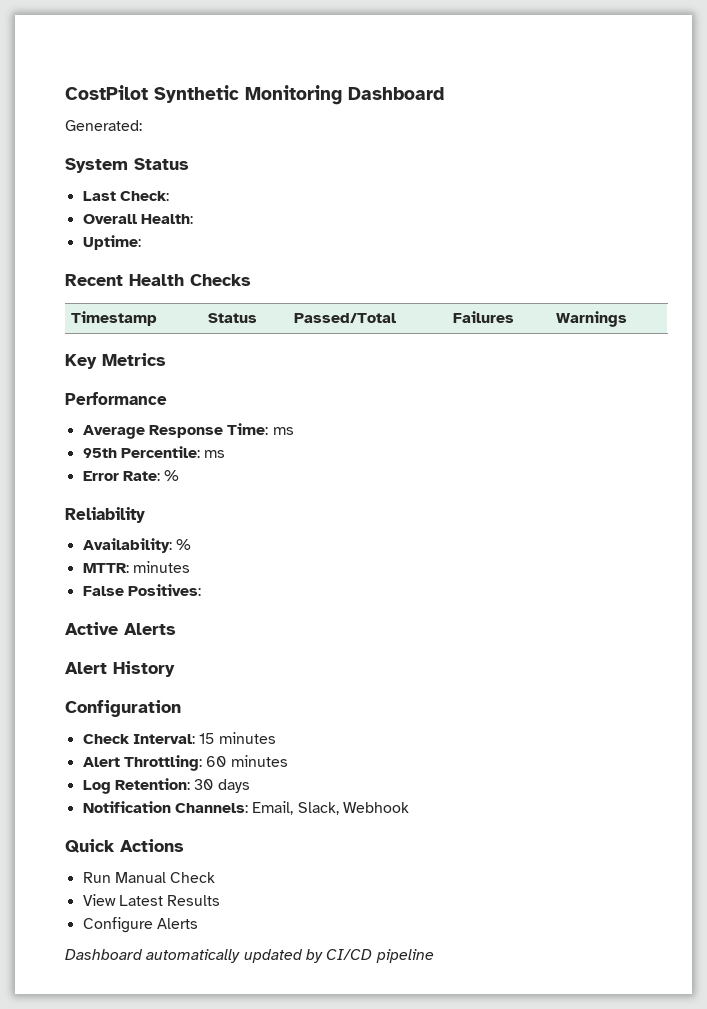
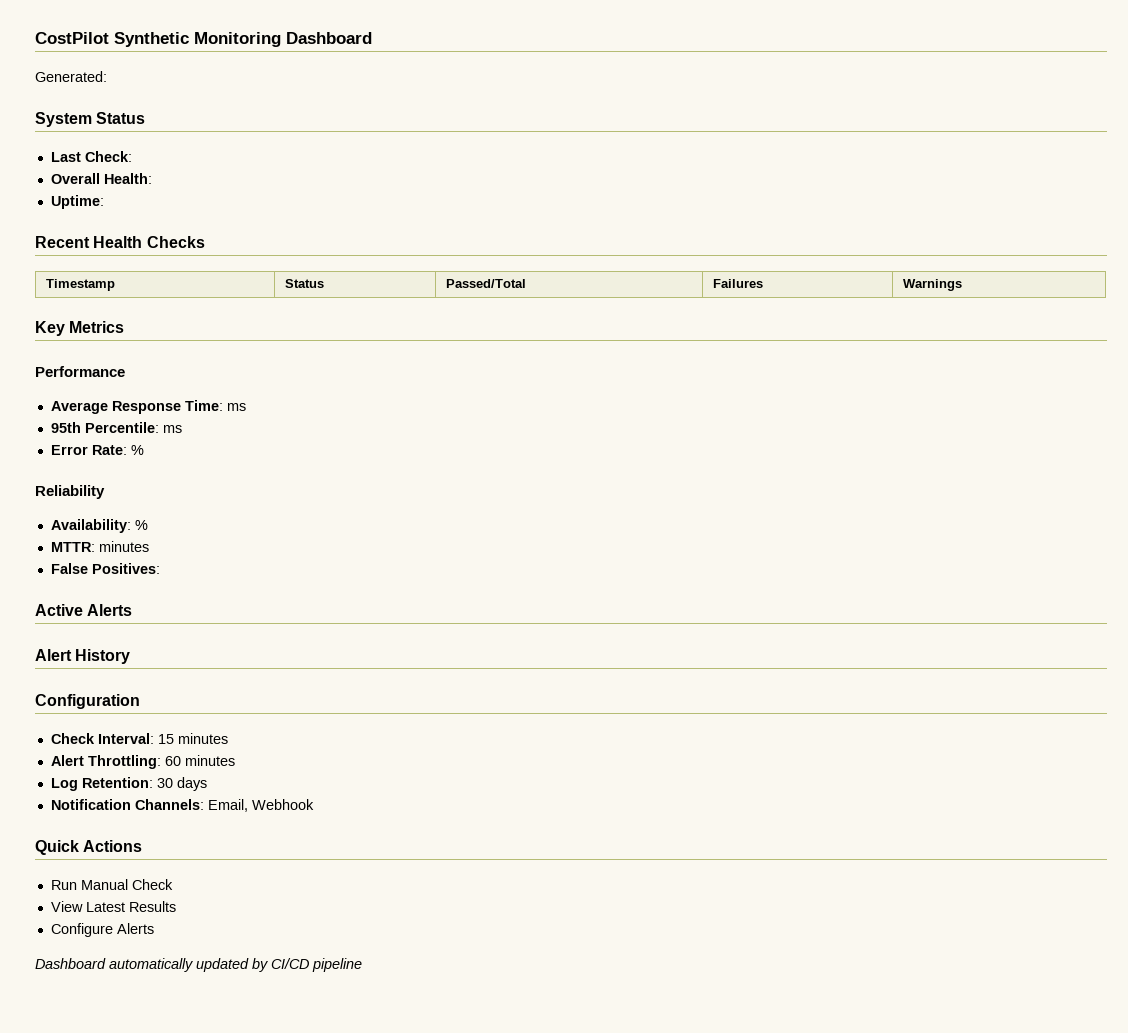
[297,802,339,815] Slack, -> (248, 805) none

